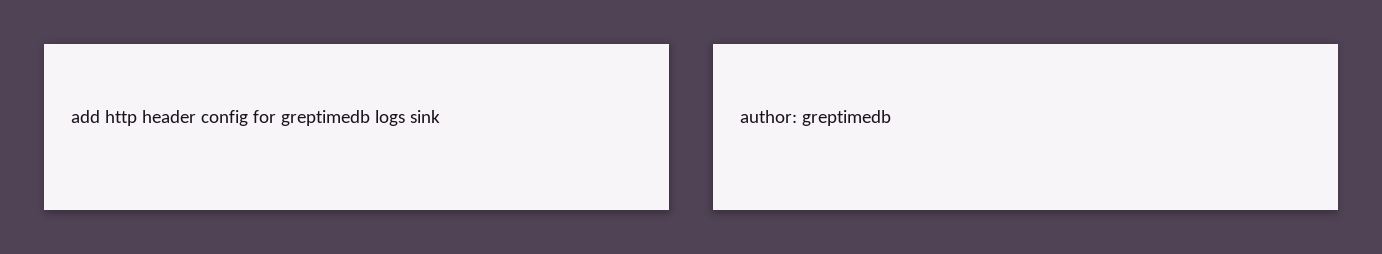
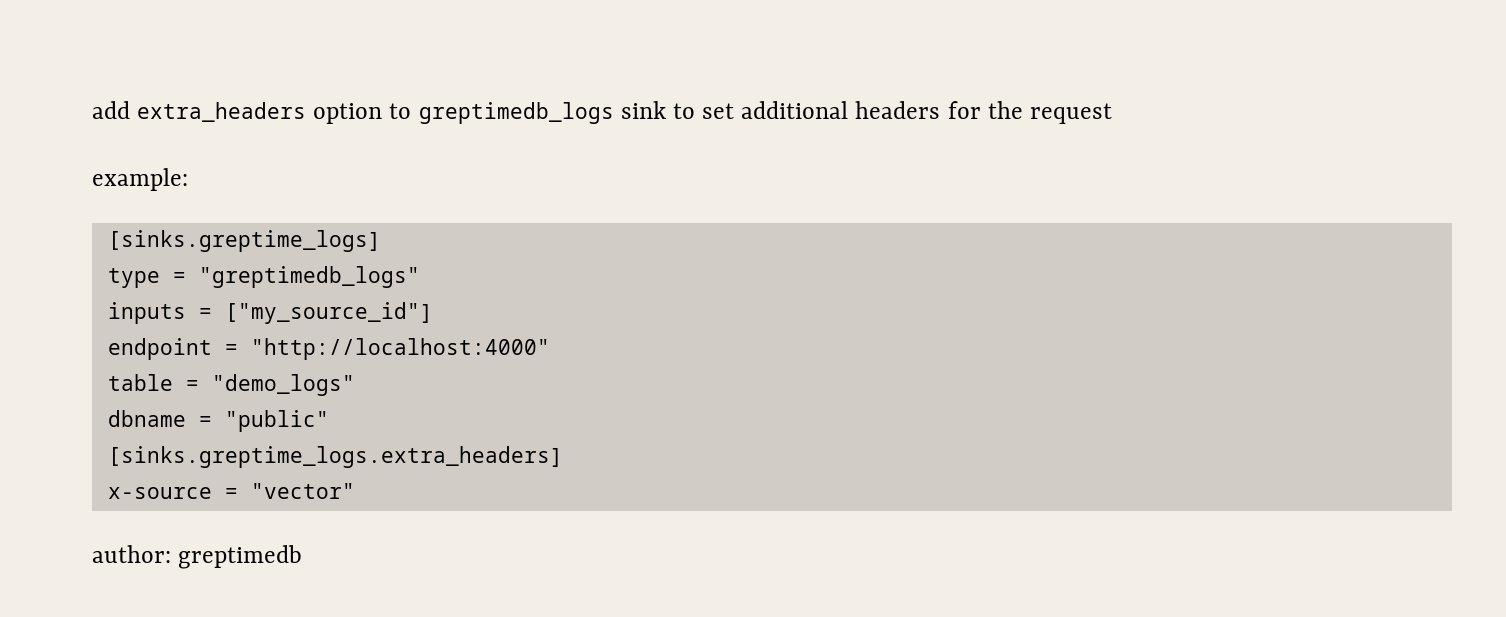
[104,110,440,126] http header config for greptimedb logs sink -> [137,101,1112,124] [92,168,188,191] [107,230,381,252] [107,266,420,288] [107,302,433,324] [107,338,550,360] [107,374,355,396] [107,410,329,432] [107,446,563,468] [107,483,355,499] extra_headers option to greptimedb_logs sink to set additional headers for the request // example: // [sinks.greptime_logs] // type = "greptimedb_logs" // inputs = ["my_source_id"] // endpoint = "http://localhost:4000" // table = "demo_logs" // dbname = "public" // [sinks.greptime_logs.extra_headers] // x-source = "vector"

